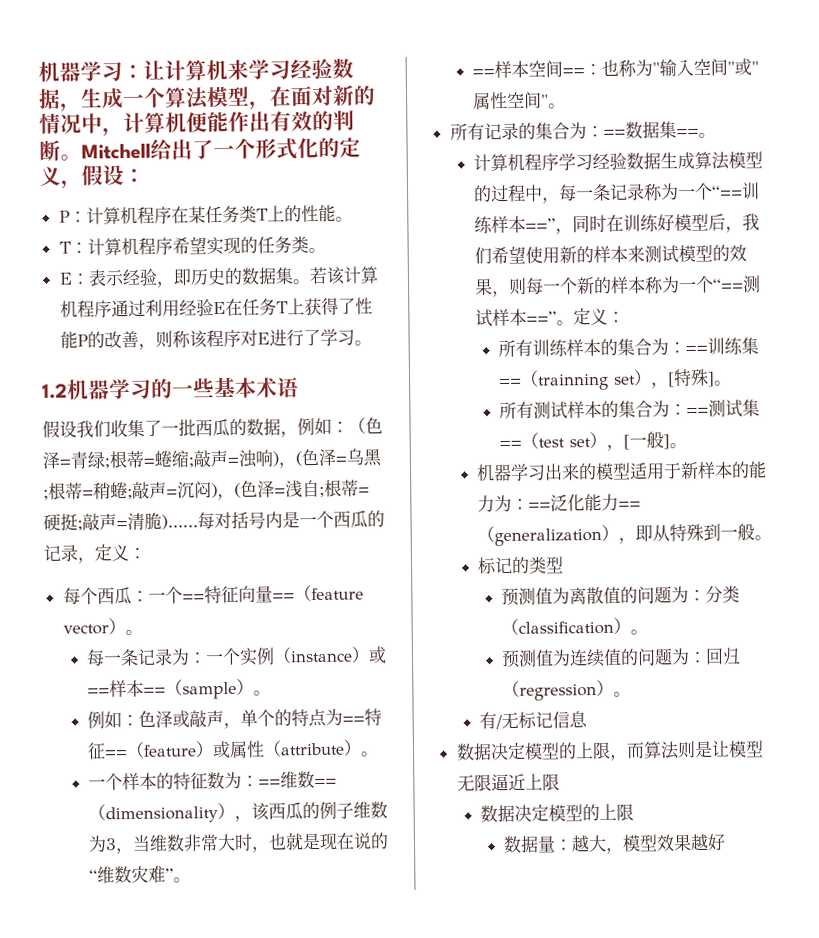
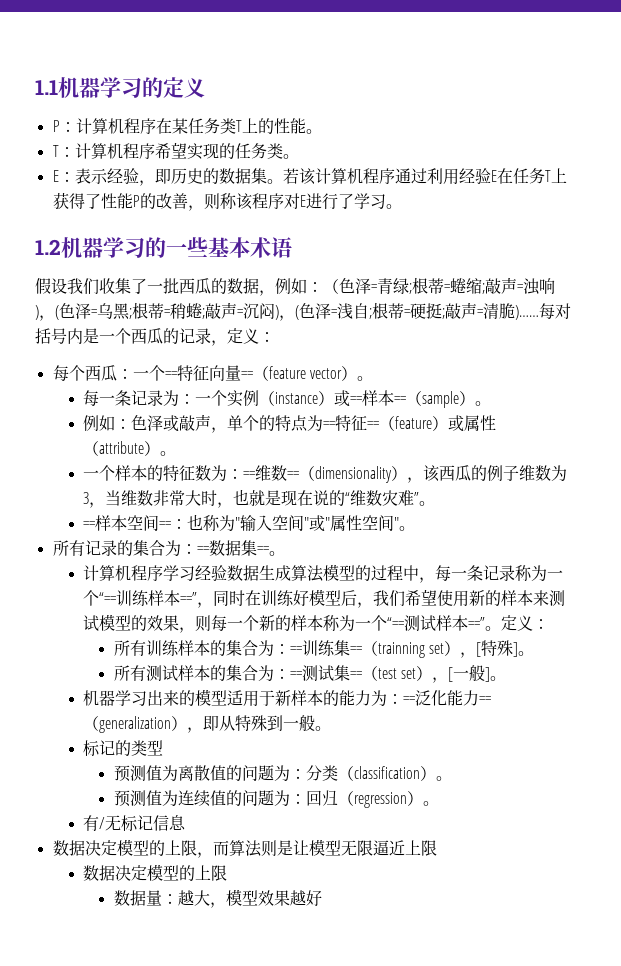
[38,58,354,82] [38,84,376,112] [39,110,355,137] [39,137,319,161] 机器学习：让计算机来学习经验数据，生成一个算法模型，在面对新的情况中，计算机便能作出有效的判断。Mitchell给出了一个形式化 -> [35,77,142,98] 1.1机器学习
[60,165,145,189] ，假设： -> (205, 88) none

